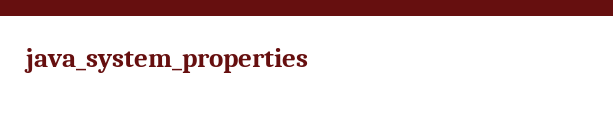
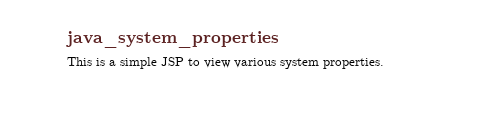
(308, 60) none -> [67,57,384,69] // This is a simple JSP to view various system properties.

